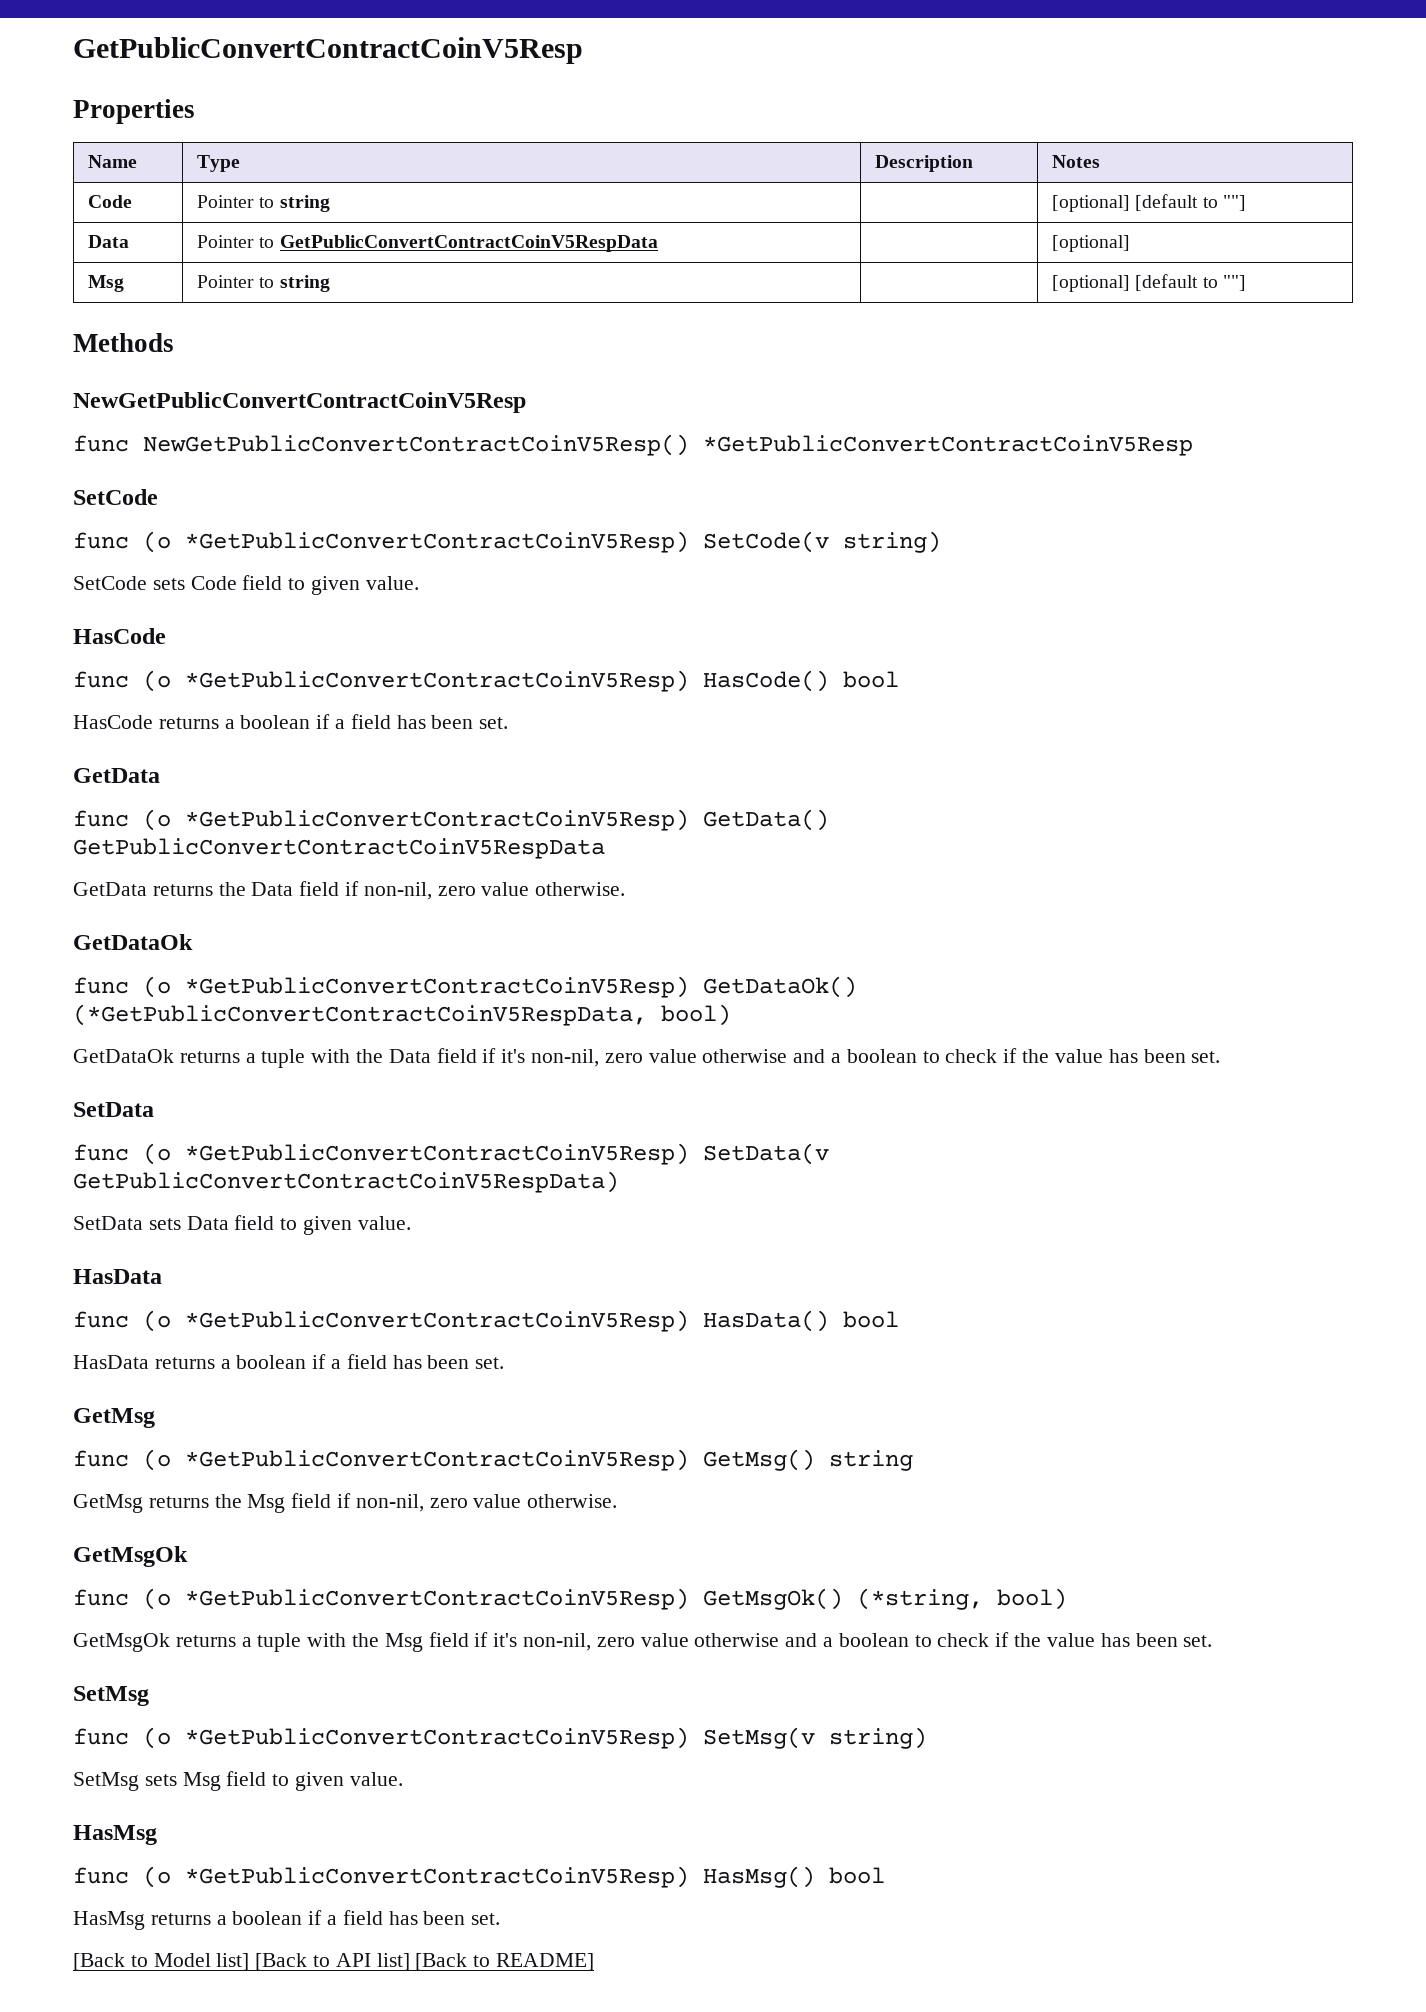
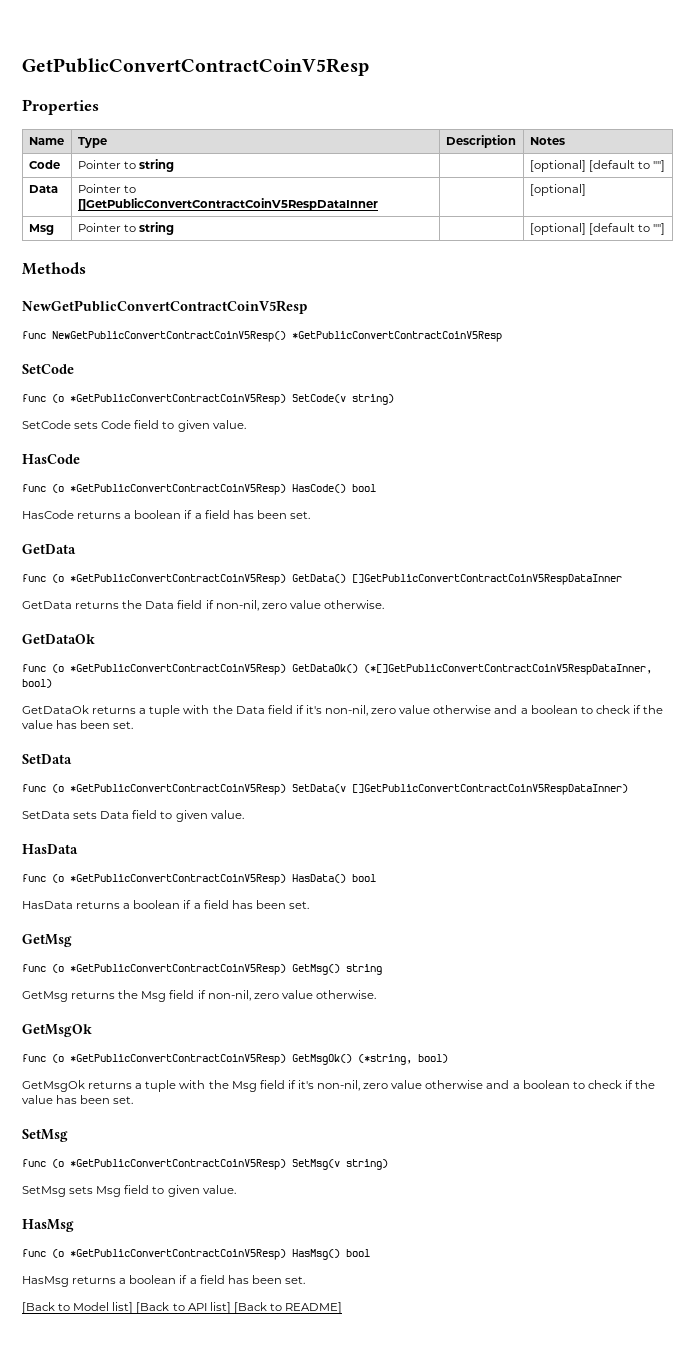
[279,235,658,252] GetPublicConvertContractCoinV5RespData -> [77,198,378,211] []GetPublicConvertContractCoinV5RespDataInner
[73,838,605,859] GetPublicConvertContractCoinV5RespData -> [352,574,622,585] []GetPublicConvertContractCoinV5RespDataInner
[73,1004,647,1026] (*GetPublicConvertContractCoinV5RespData, -> [364,664,652,675] (*[]GetPublicConvertContractCoinV5RespDataInner,
[73,1171,619,1193] GetPublicConvertContractCoinV5RespData) -> [352,784,628,795] []GetPublicConvertContractCoinV5RespDataInner)

